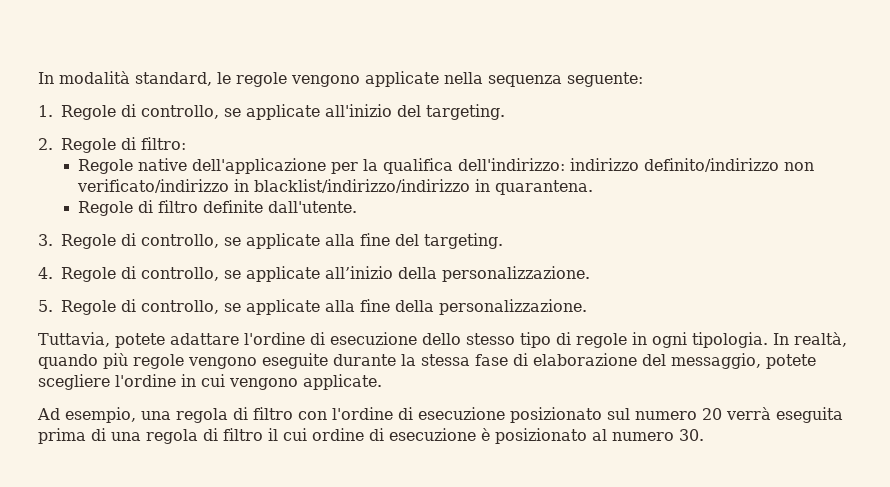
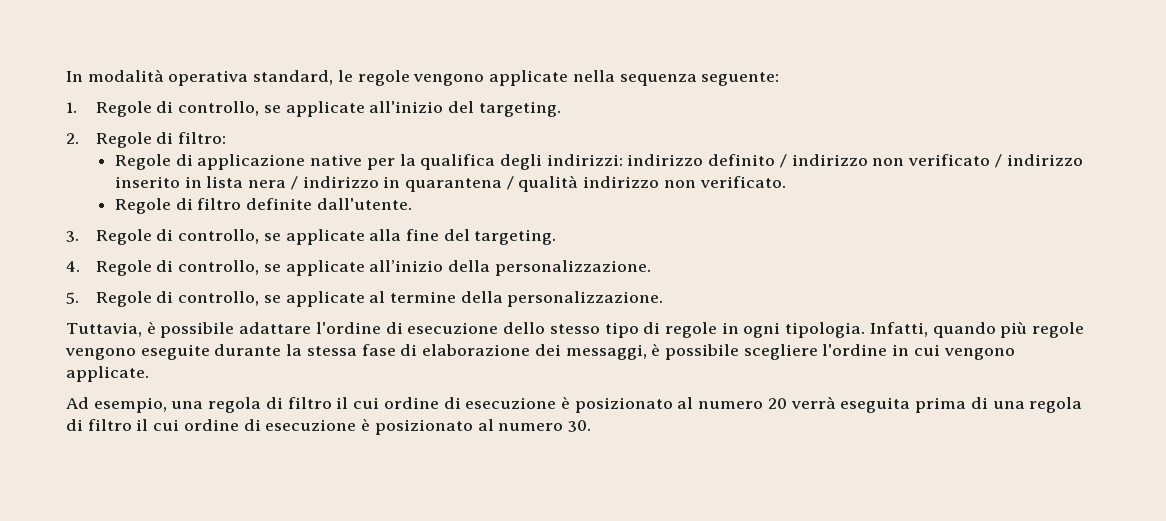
(130, 77) none -> [168,70,249,86] operativa
[138,158,815,174] [77,179,594,195] native dell'applicazione per la qualifica dell'indirizzo: indirizzo definito/indirizzo non verificato/indirizzo in blacklist/indirizzo/indirizzo in quarantena. -> [175,154,1083,170] [114,175,786,192] di applicazione native per la qualifica degli indirizzi: indirizzo definito / indirizzo non verificato / indirizzo inserito in lista nera / indirizzo in quarantena / qualità indirizzo non verificato.
[325,299,390,312] alla fine -> [369,291,457,303] al termine
[115,333,165,348] potete -> [146,322,235,338] è possibile
[773,332,847,347] In realtà, -> [869,322,928,337] Infatti,
[642,353,816,369] del messaggio, potete -> [534,344,739,360] dei messaggi, è possibile
[298,407,630,423] con l'ordine di esecuzione posizionato sul -> [336,397,694,413] il cui ordine di esecuzione è posizionato al

